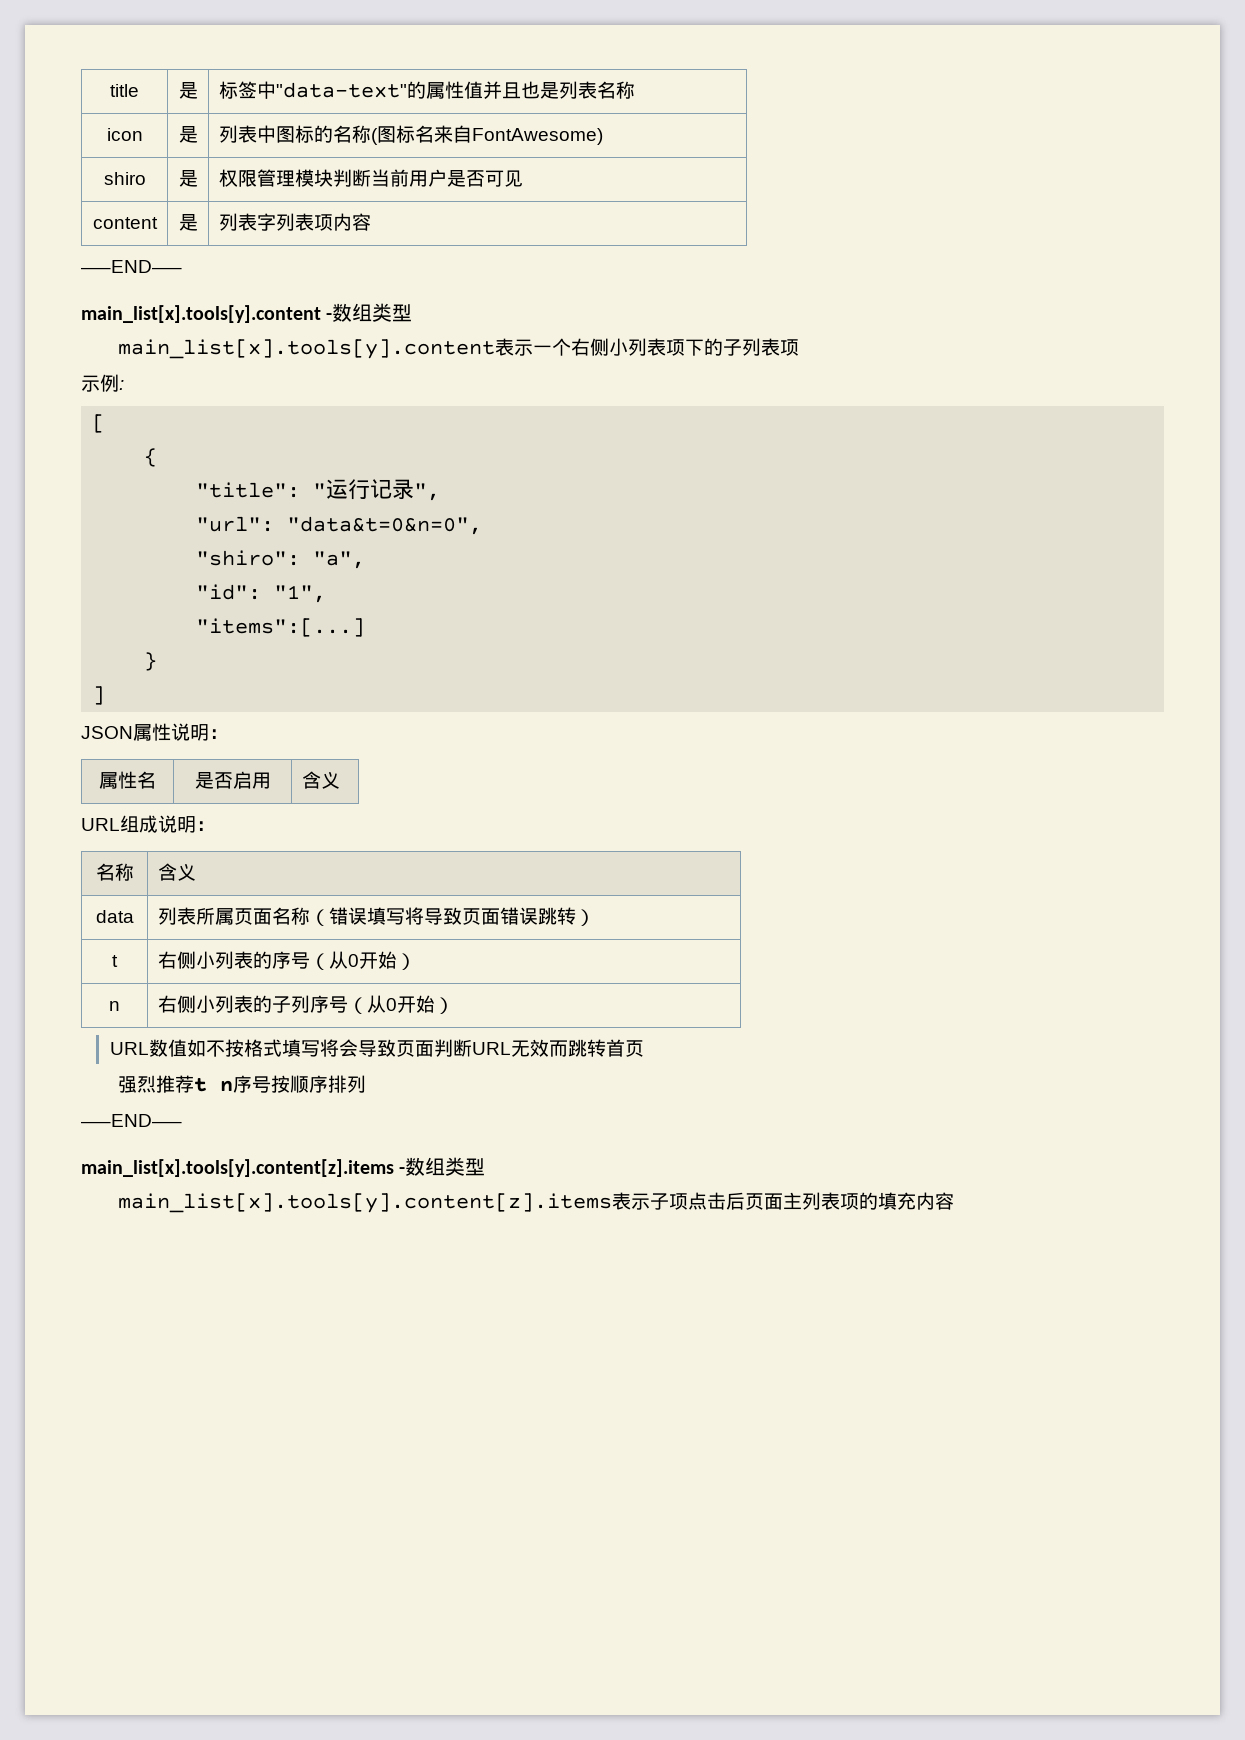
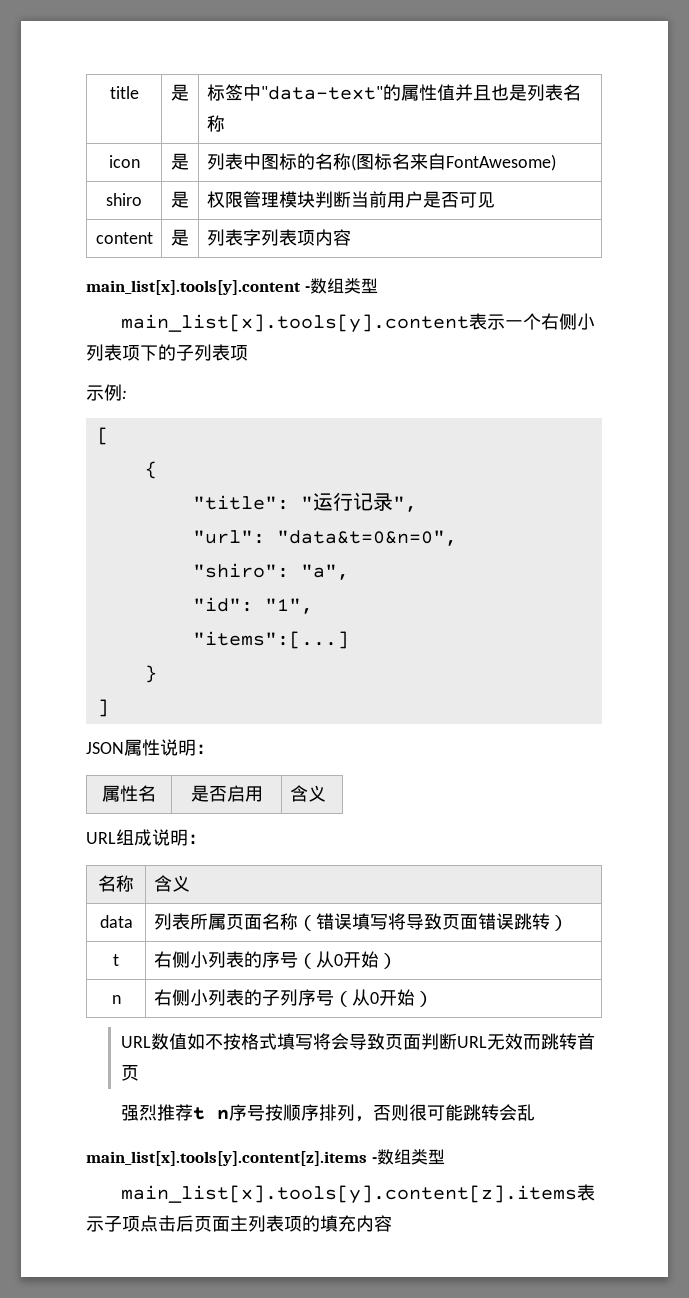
[81,260,182,273] // —–END—– -> (351, 237) none
[81,1114,182,1127] // —–END—– -> [355,1104,536,1122] ，否则很可能跳转会乱

